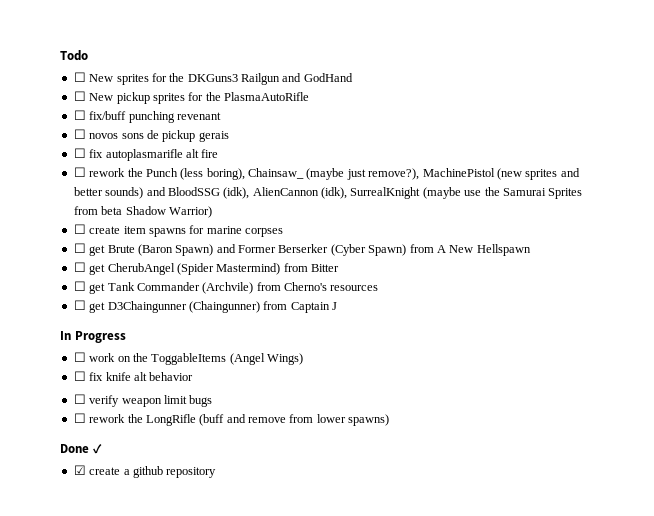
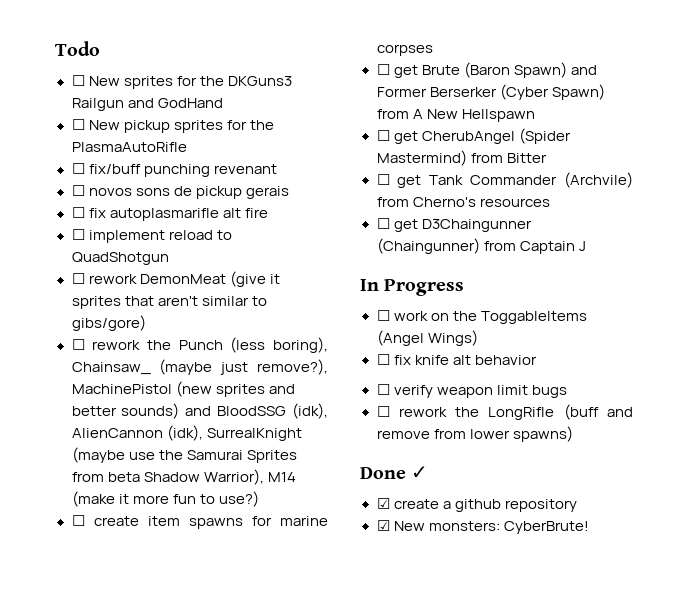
(219, 153) none -> [71,229,232,243] [71,252,169,265] [71,271,280,287] [71,296,267,309] [71,315,146,331] // ☐ implement reload to QuadShotgun // ☐ rework DemonMeat (give it sprites that aren't similar to gibs/gore)
[168,206,212,218] Warrior) -> [203,469,296,485] [71,491,259,507] Warrior), M14 (make it more fun to use?)
(217, 472) none -> [376,520,589,534] // ☑ New monsters: CyberBrute!

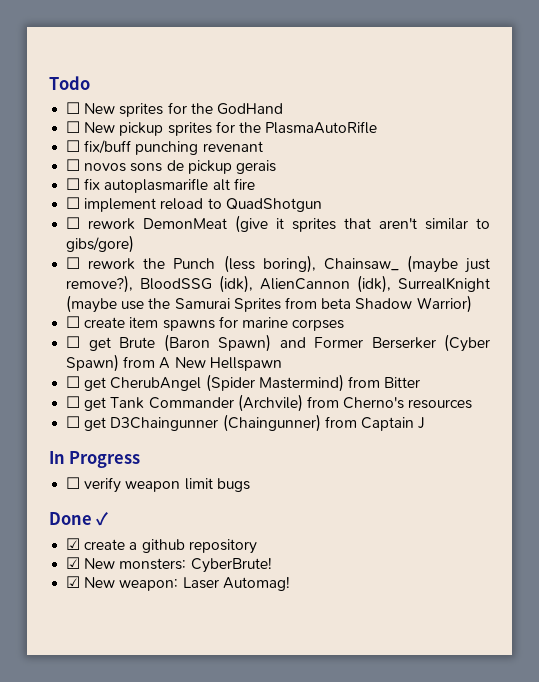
[227,76,292,86] [71,98,154,111] DKGuns3 Railgun and -> (213, 108) none
[71,381,295,397] [71,403,212,419] MachinePistol (new sprites and better sounds) and -> (134, 284) none
[203,469,296,485] [71,491,259,507] Warrior), M14 (make it more fun to use?) -> [416,295,472,313] Warrior)
[376,310,587,324] [376,330,478,346] [376,354,537,365] // ☐ work on the ToggableItems (Angel Wings) // ☐ fix knife alt behavior -> (141, 459) none
[376,404,633,420] [376,426,573,442] // ☐ rework the LongRifle (buff and remove from lower spawns) -> (250, 485) none
(589, 527) none -> [66,576,290,591] // ☑ New weapon: Laser Automag!

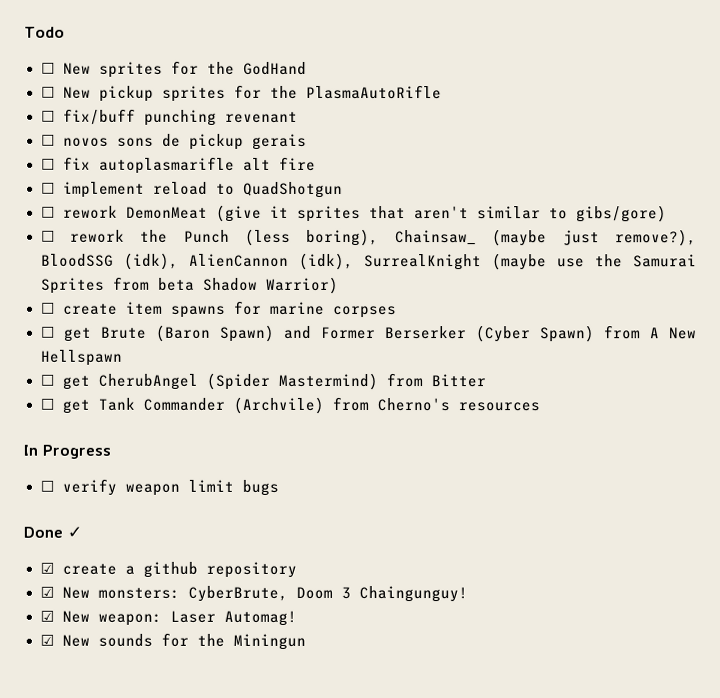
[66,414,425,432] // ☐ get D3Chaingunner (Chaingunner) from Captain J -> (540, 407) none
[190,557,272,573] CyberBrute! -> [187,585,468,603] CyberBrute, Doom 3 Chaingunguy!
(290, 583) none -> [39,632,306,650] // ☑ New sounds for the Miningun

